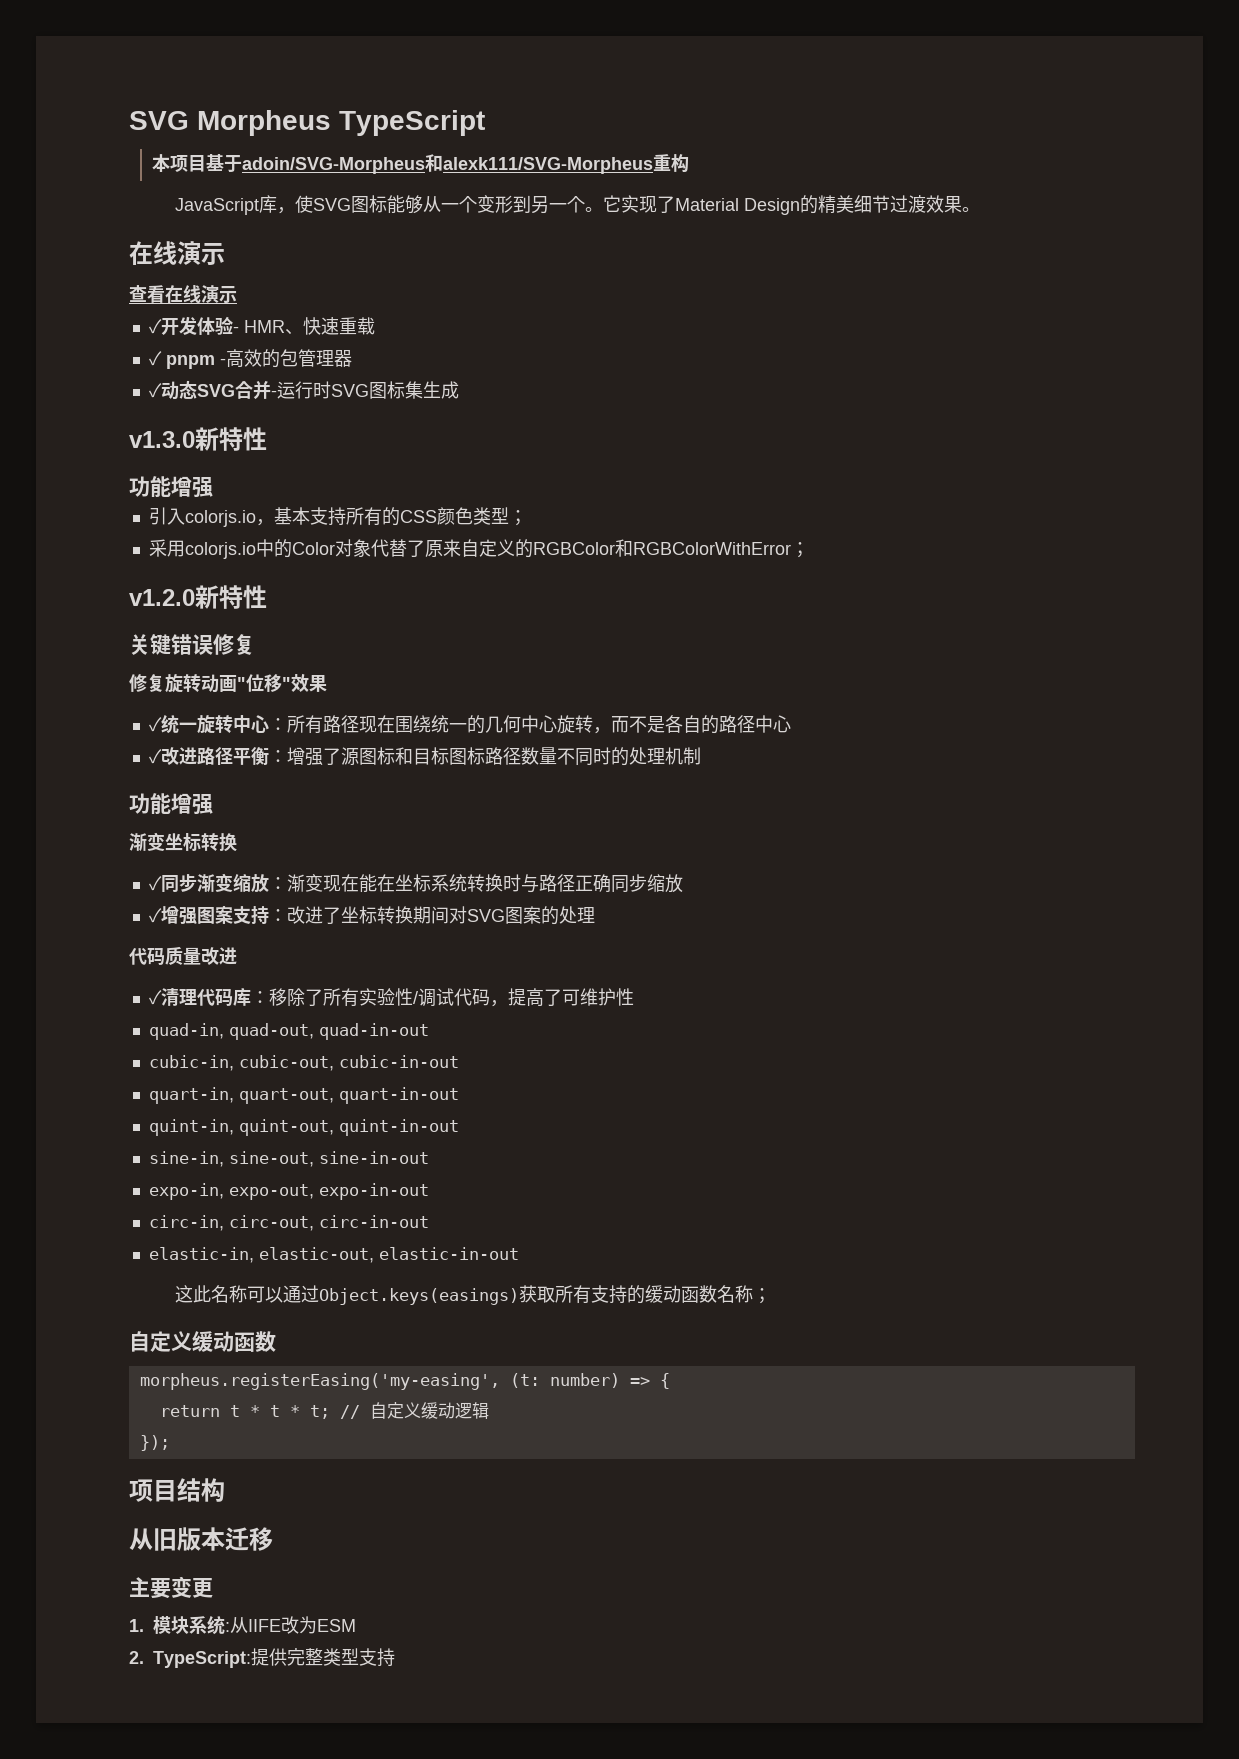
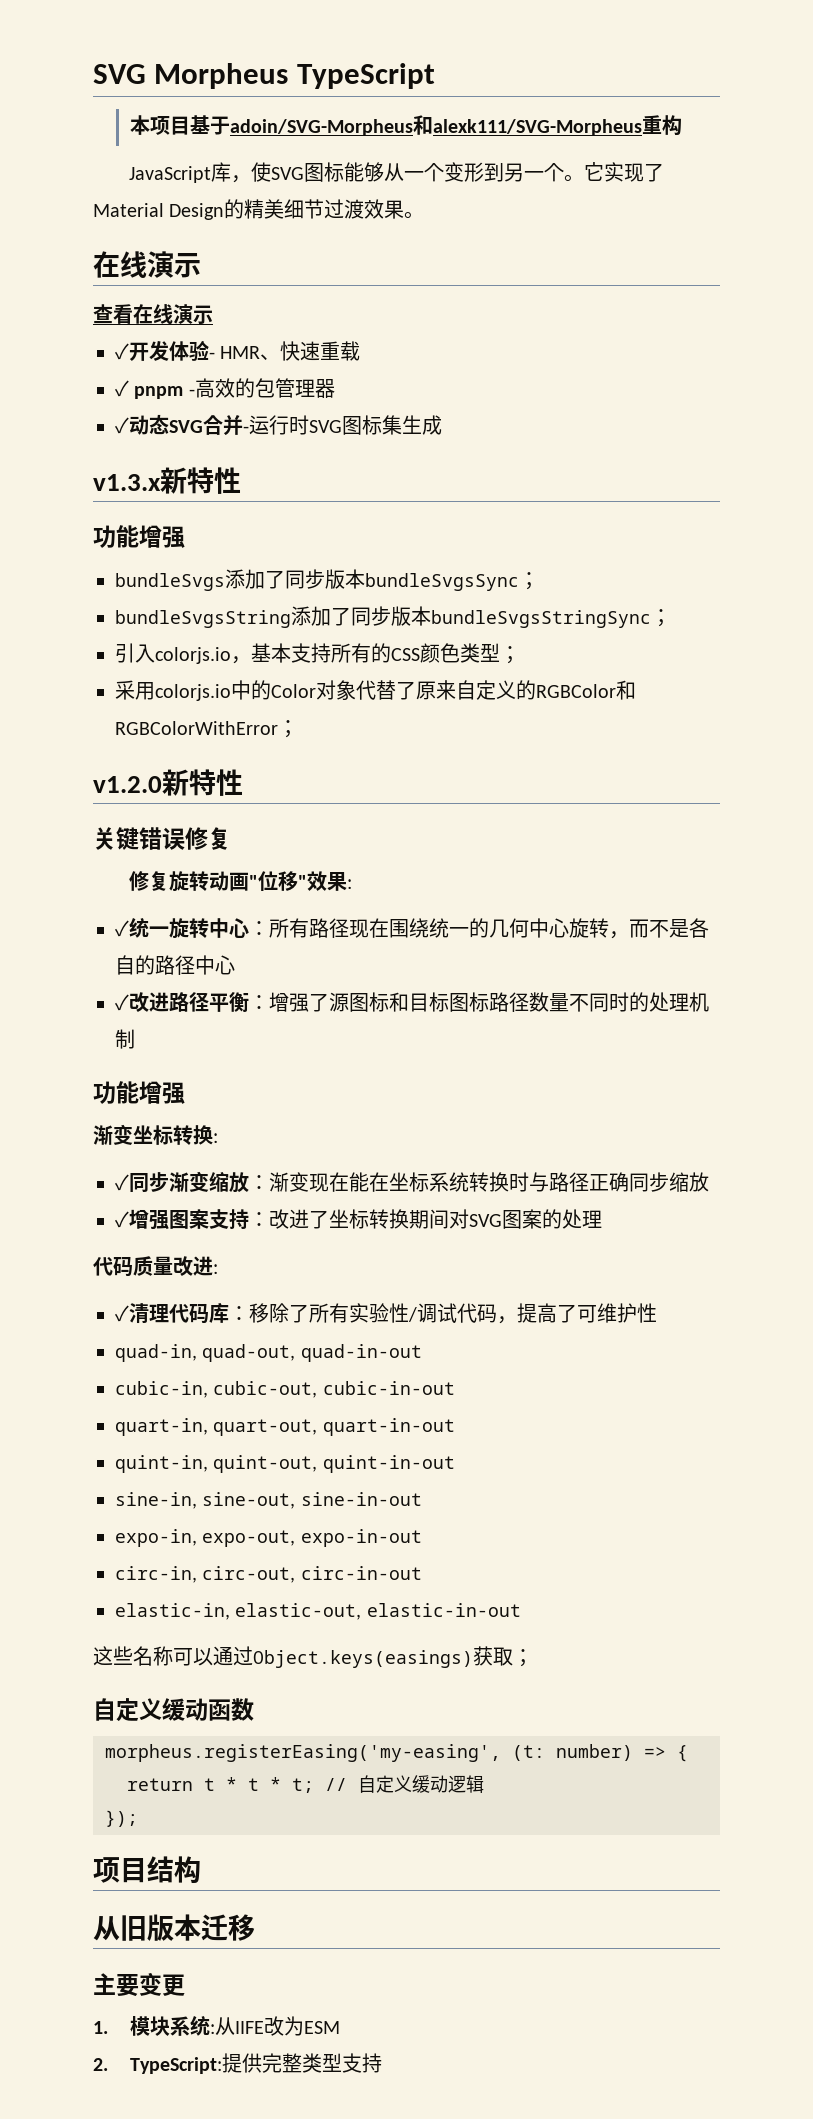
[129,431,195,448] v1.3.0 -> [93,474,161,491] v1.3.x
(213, 487) none -> [115,569,539,591] [115,606,671,628] // bundleSvgs添加了同步版本bundleSvgsSync； // bundleSvgsString添加了同步版本bundleSvgsStringSync；
(327, 683) none -> [346,879,352,889] :
(237, 842) none -> [213,1133,218,1143] :
(237, 956) none -> [213,1264,218,1274] :
[192,1285,211,1303] 此 -> [113,1646,133,1665] 些
[554,1285,753,1304] 所有支持的缓动函数名称 -> (513, 1656) none

